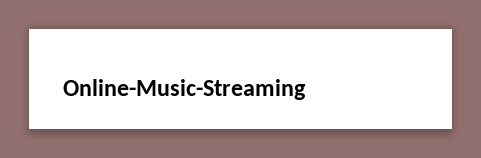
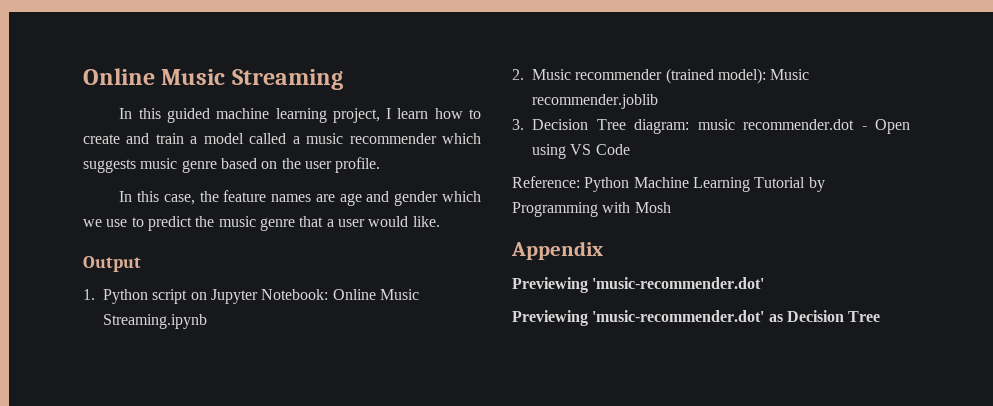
[63,79,306,100] Online-Music-Streaming -> [83,68,343,90] [119,108,482,123] [83,133,482,144] [83,157,381,173] [119,190,481,206] [83,216,440,231] [83,256,141,272] [83,289,419,304] [103,314,207,329] [512,68,810,84] [532,94,658,109] [512,119,910,134] [532,144,630,159] [512,176,825,192] [512,202,671,217] [511,241,603,260] [512,277,765,293] [512,310,881,326] Online Music Streaming // In this guided machine learning project, I learn how to create and train a model called a music recommender which suggests music genre based on the user profile. // In this case, the feature names are age and gender which we use to predict the music genre that a user would like. // Output // 1. Python script on Jupyter Notebook: Online Music Streaming.ipynb // 2. Music recommender (trained model): Music recommender.joblib // 3. Decision Tree diagram: music recommender.dot - Open using VS Code // Reference: Python Machine Learning Tutorial by Programming with Mosh // Appendix // Previewing 'music-recommender.dot' // Previewing 'music-recommender.dot' as Decision Tree

